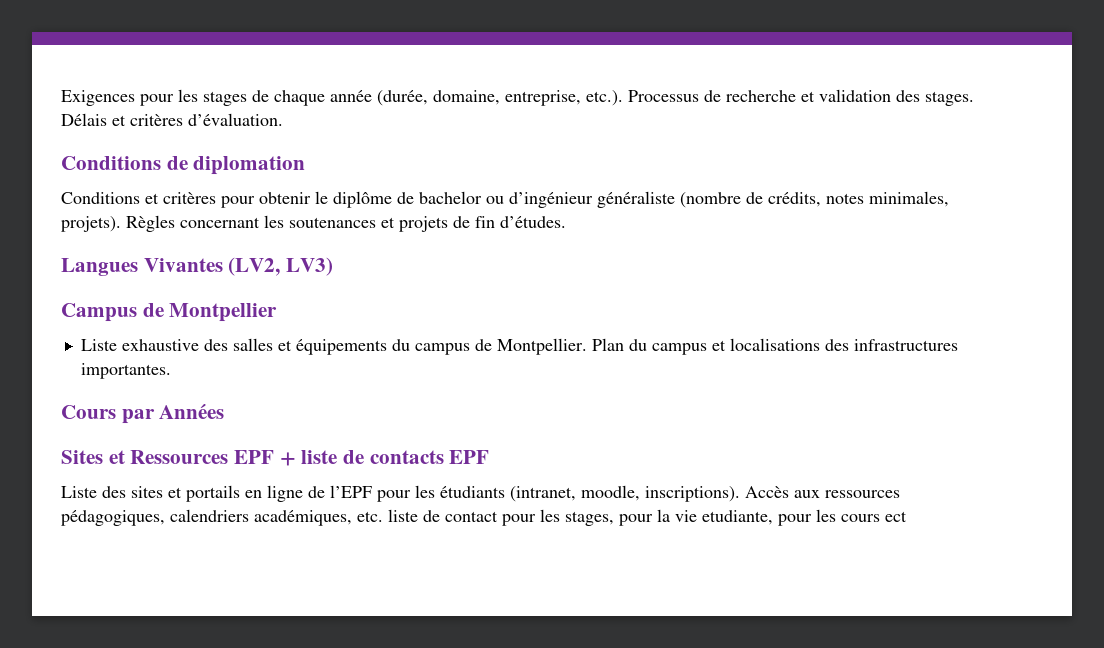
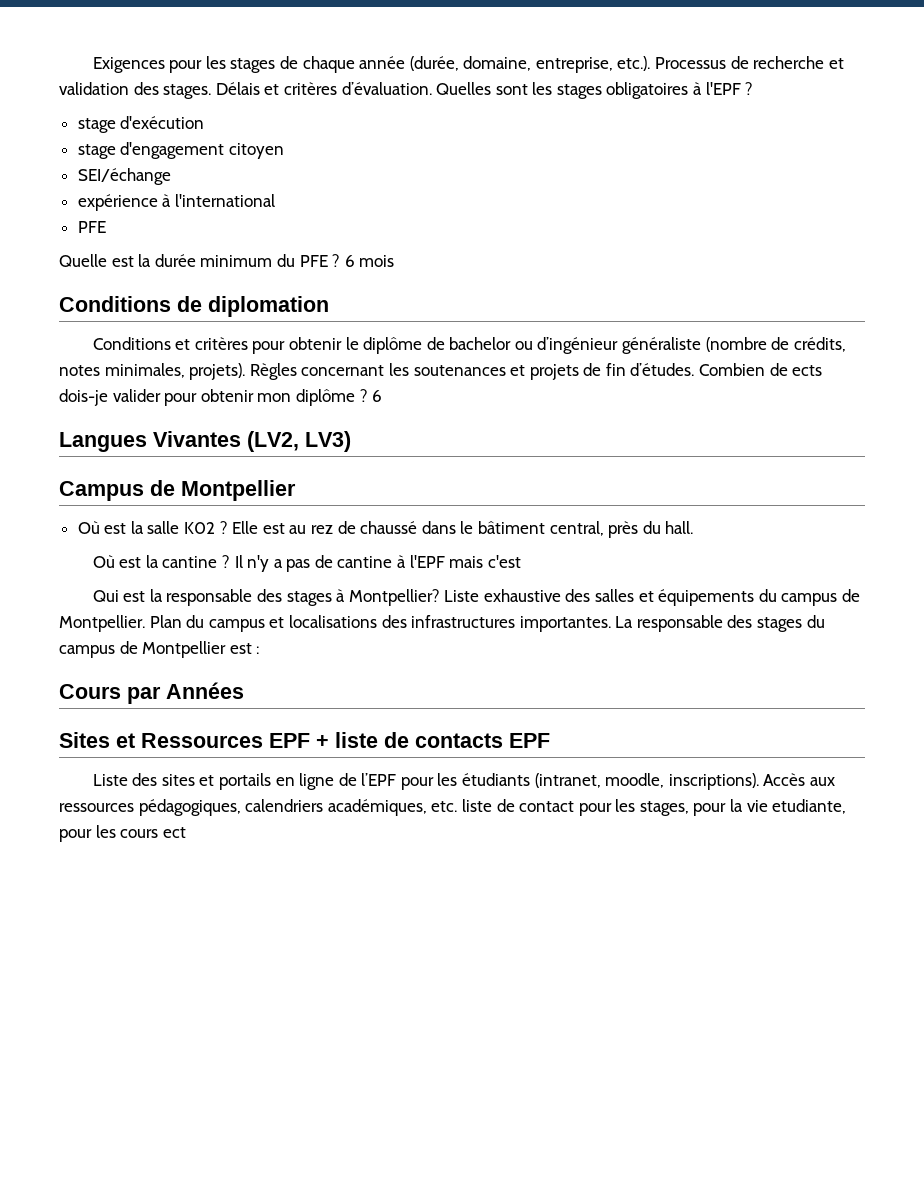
(283, 119) none -> [436,82,754,99] [77,116,205,133] [77,142,284,159] [77,168,171,185] [77,194,275,211] [77,221,106,233] [59,254,395,267] Quelles sont les stages obligatoires à l'EPF ? // stage d'exécution // stage d'engagement citoyen // SEI/échange // expérience à l'international // PFE // Quelle est la durée minimum du PFE ? 6 mois
(566, 222) none -> [699,363,823,376] [59,389,383,406] Combien de ects dois-je valider pour obtenir mon diplôme ? 6
(278, 312) none -> [77,521,694,538] [92,555,521,572] [92,589,440,606] Où est la salle K02 ? Elle est au rez de chaussé dans le bâtiment central, près du hall. // Où est la cantine ? Il n'y a pas de cantine à l'EPF mais c'est // Qui est la responsable des stages à Montpellier?
(171, 371) none -> [615,615,825,632] [59,641,260,658] La responsable des stages du campus de Montpellier est :

